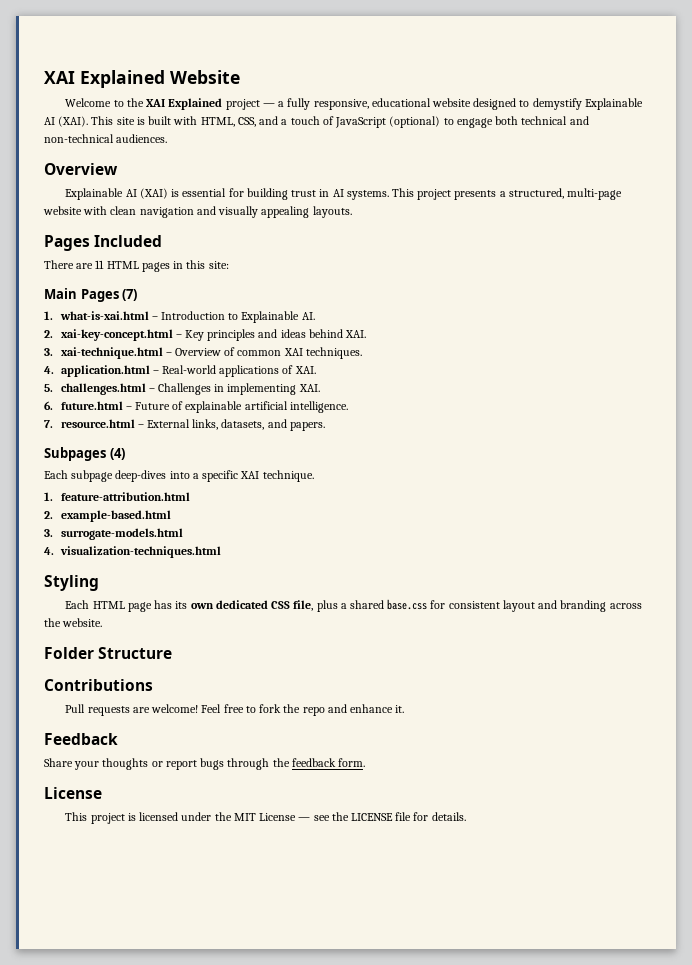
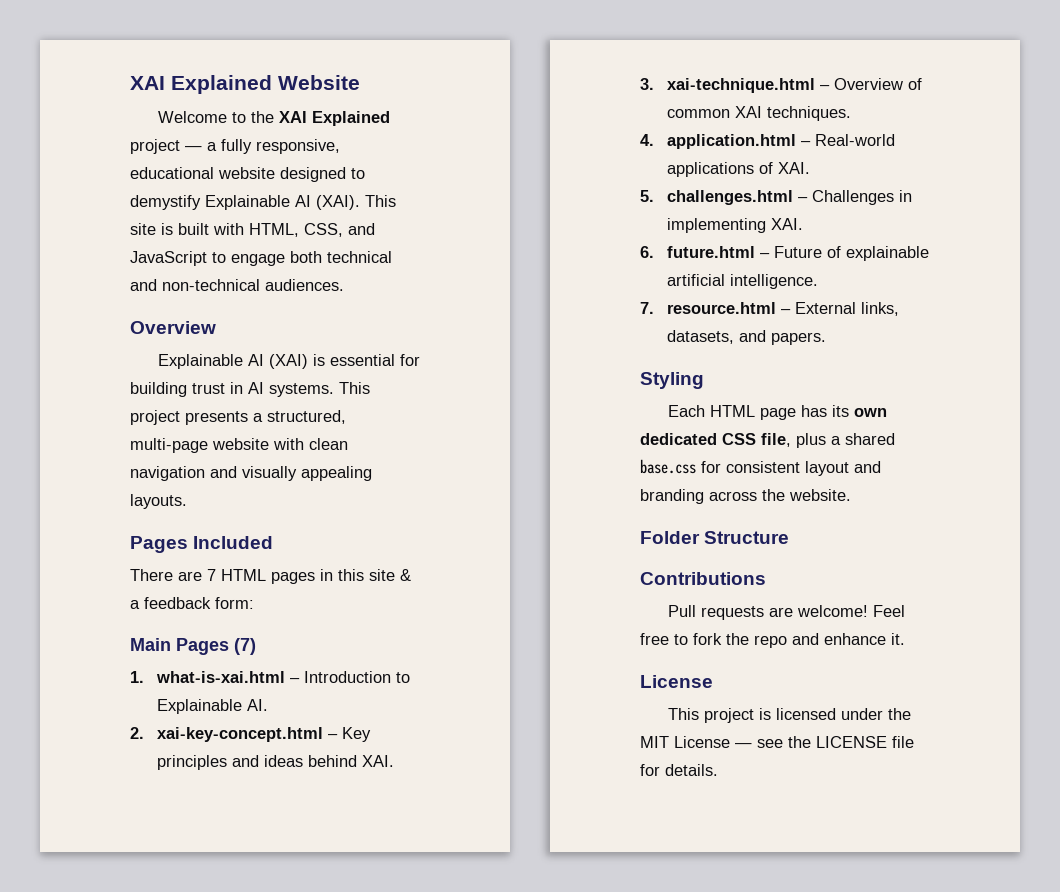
[281,116,441,128] a touch of JavaScript (optional) -> [130,251,207,266] JavaScript
[95,260,105,269] 11 -> [207,569,216,581] 7
[208,261,229,269] site: -> [369,569,411,581] [130,597,254,609] site & a feedback form:
[44,447,125,461] [44,470,314,482] [44,492,190,501] [44,510,171,522] [44,528,183,540] [44,546,221,558] // Subpages (4) // Each subpage deep-dives into a specific XAI technique. // 1. feature-attribution.html // 2. example-based.html // 3. surrogate-models.html // 4. visualization-techniques.html -> (826, 338) none
[44,733,118,745] [44,758,366,770] // Feedback // Share your thoughts or report bugs through the feedback form. -> (905, 639) none

